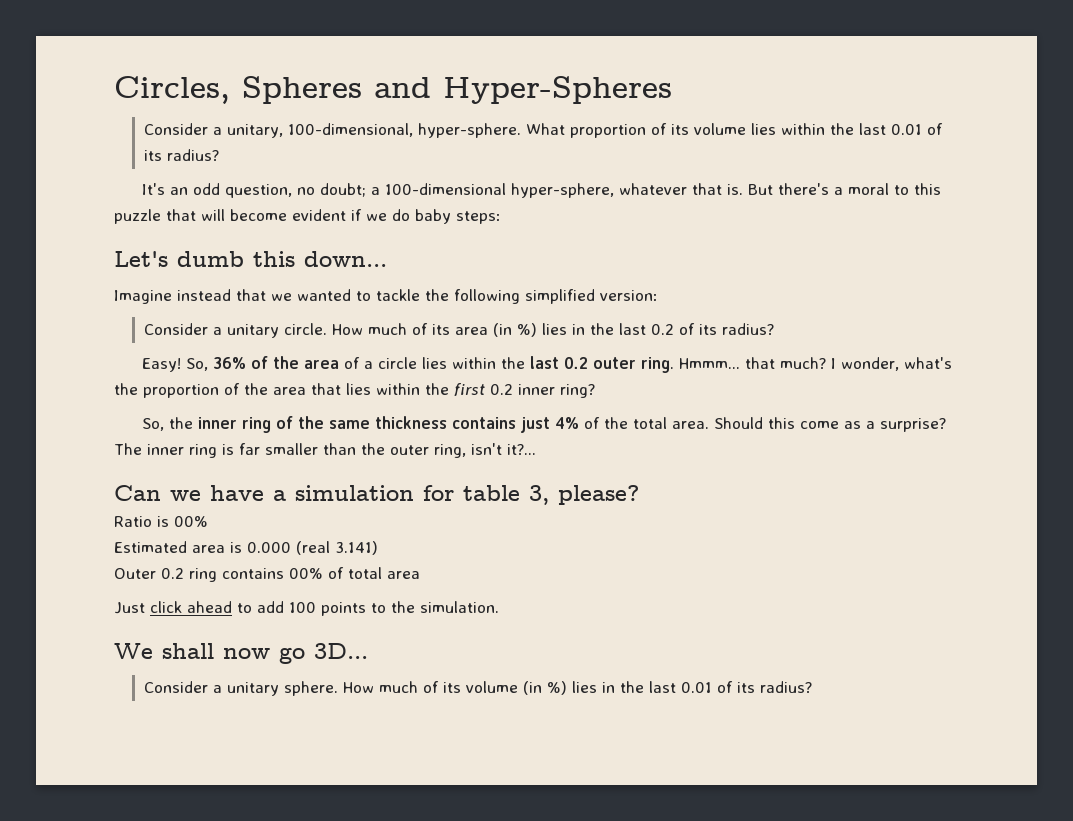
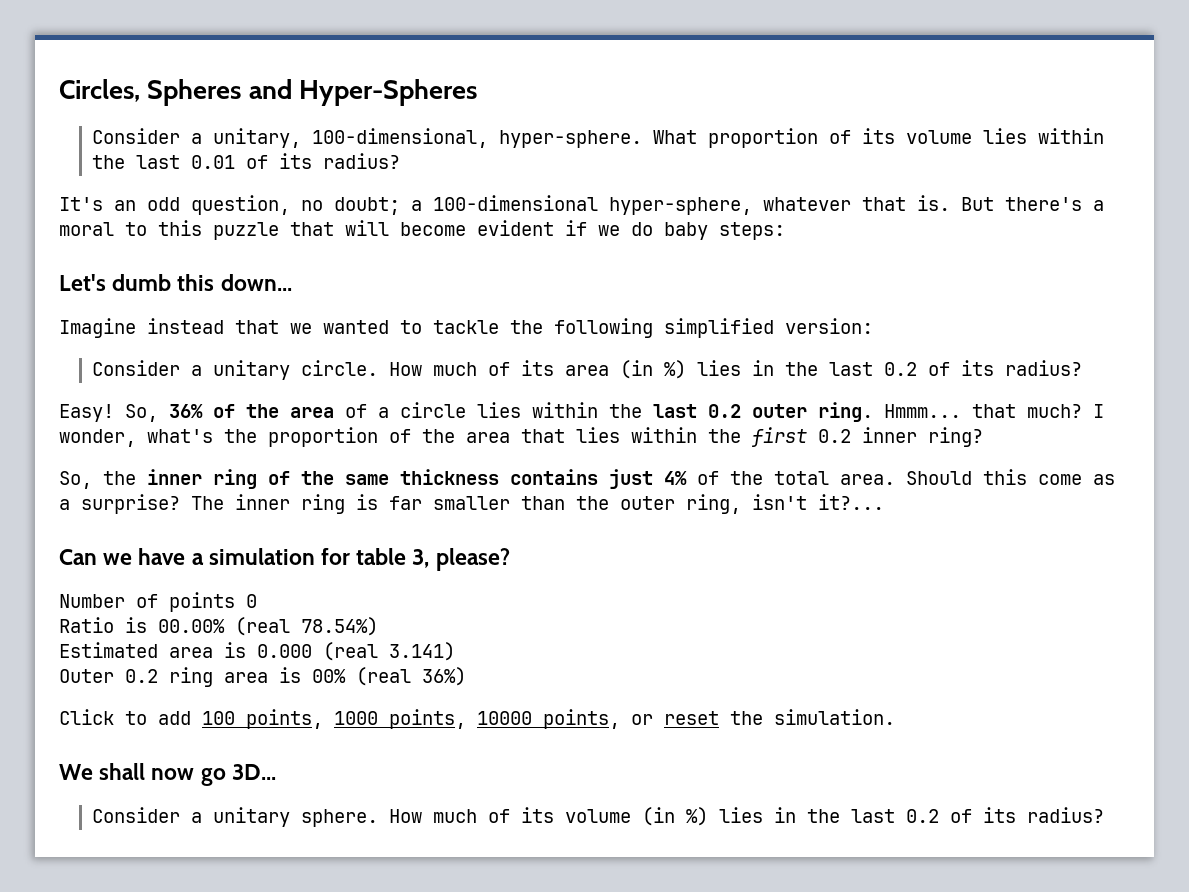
(639, 495) none -> [59,592,257,612] // Number of points 0
[174,516,208,527] 00% -> [158,617,378,636] 00.00% (real 78.54%)
[222,567,420,579] [114,601,386,616] contains 00% of total area // Just click ahead to add 100 points to -> [224,667,466,686] [59,709,719,729] area is 00% (real 36%) // Click to add 100 points, 1000 points, 10000 points, or reset
[681,682,713,693] 0.01 -> [905,809,939,823] 0.2

